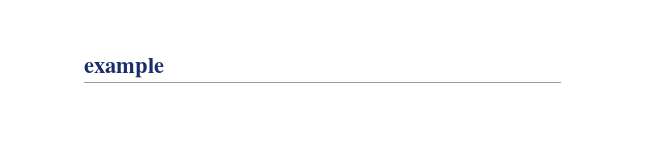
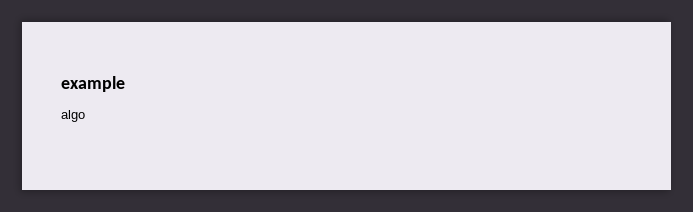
(164, 68) none -> [61,110,85,122] // algo

